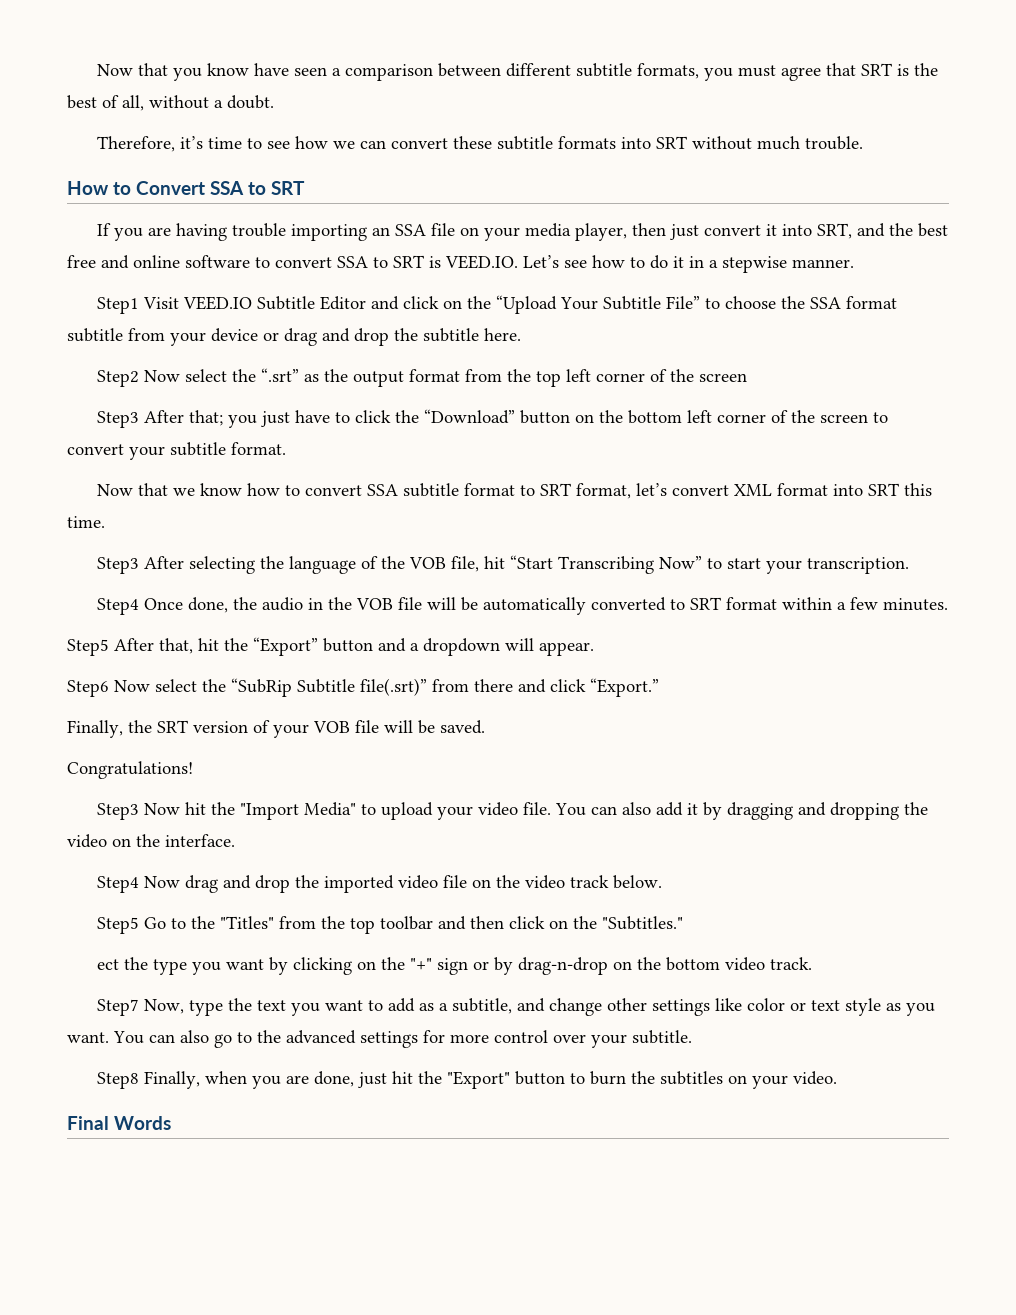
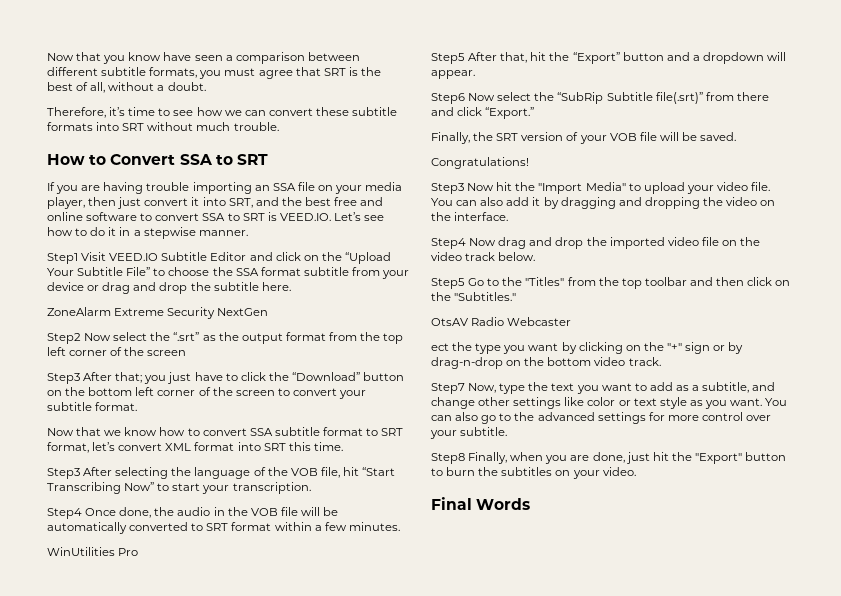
(521, 334) none -> [47,307,269,319] // ZoneAlarm Extreme Security NextGen
(948, 604) none -> [47,547,139,556] // WinUtilities Pro
(683, 923) none -> [431,317,572,326] // OtsAV Radio Webcaster

